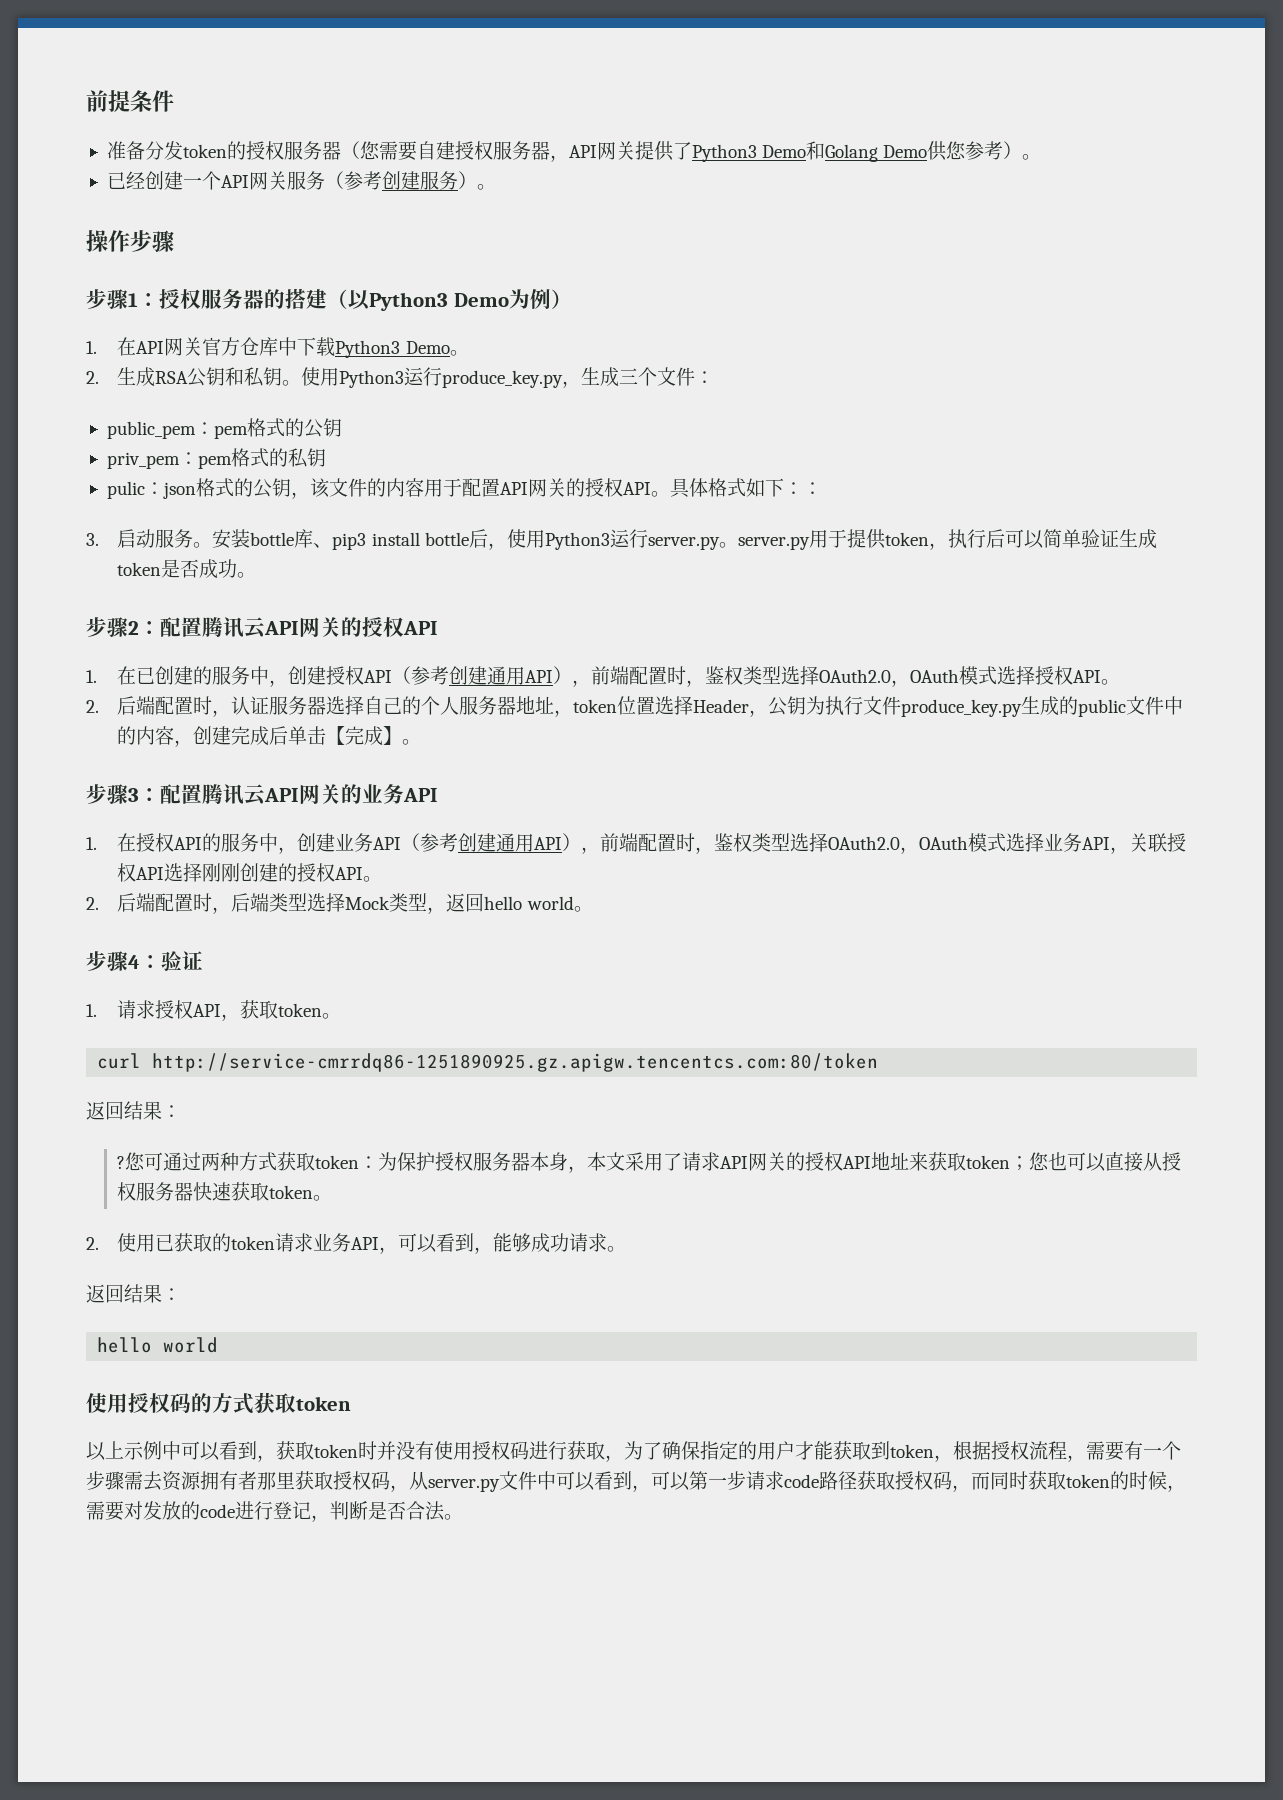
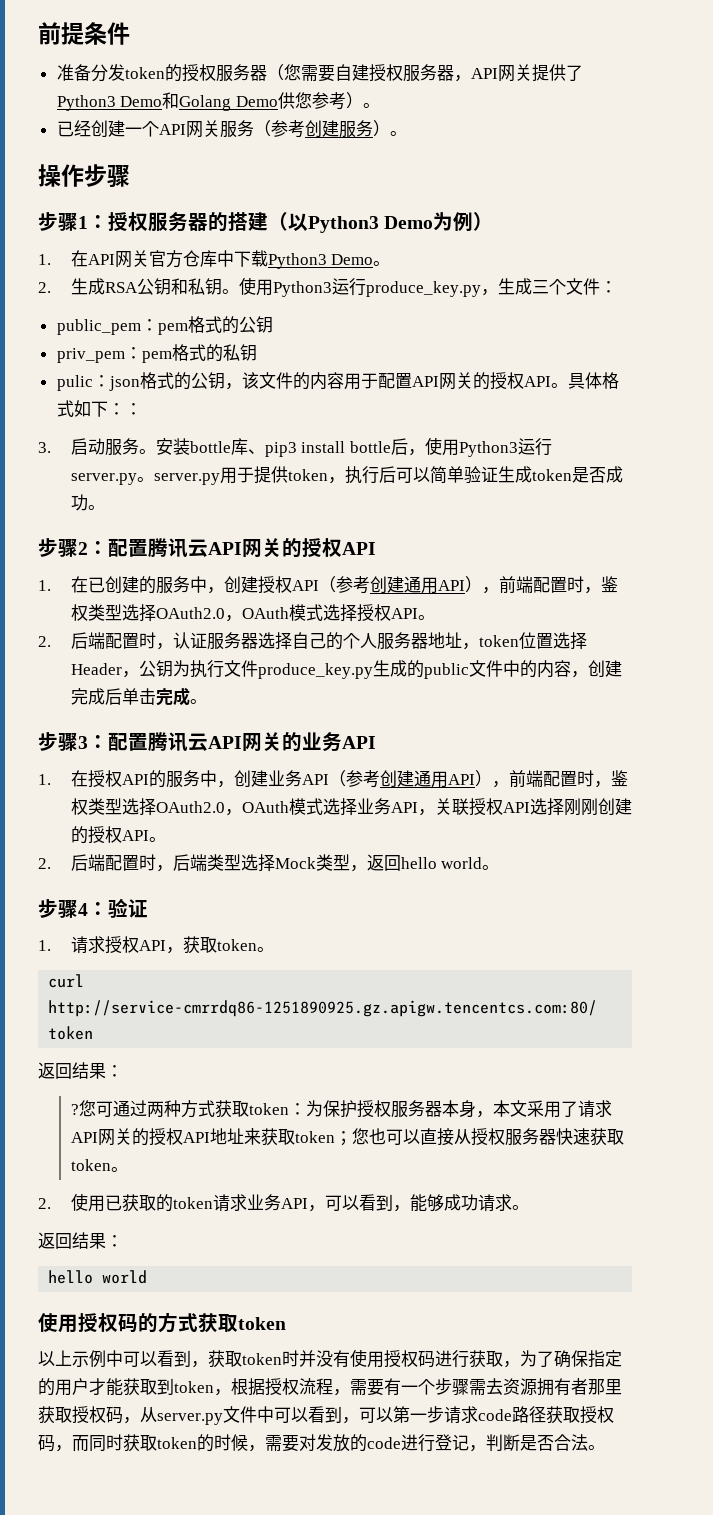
[326,726,403,746] 【完成】 -> [155,687,190,706] 完成

